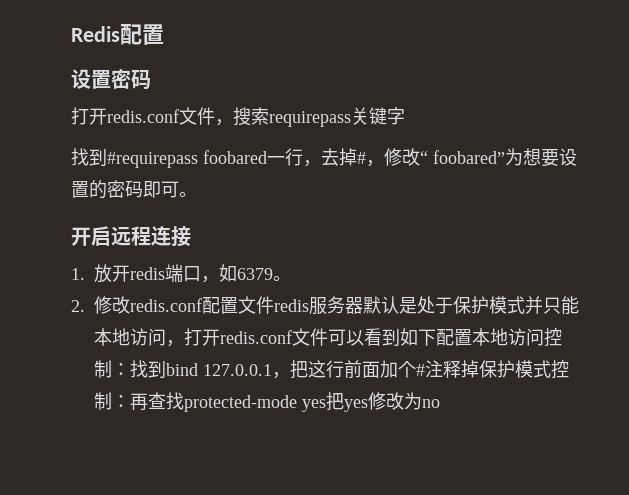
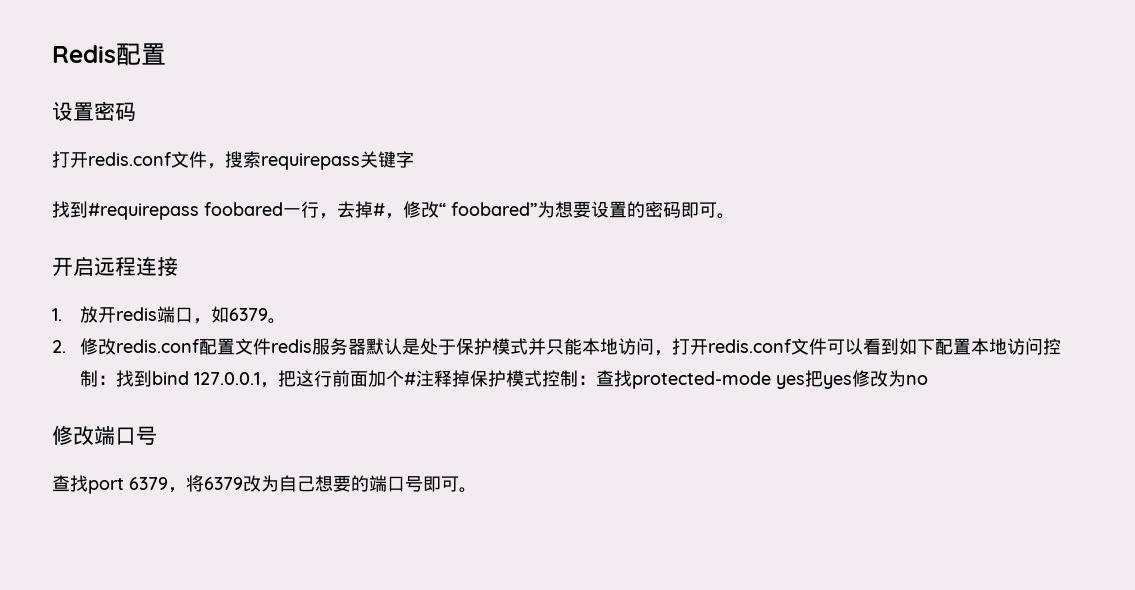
[130,393,148,411] 再 -> (597, 380) none
(440, 403) none -> [52,425,157,445] [52,475,477,494] // 修改端口号 // 查找port 6379，将6379改为自己想要的端口号即可。

